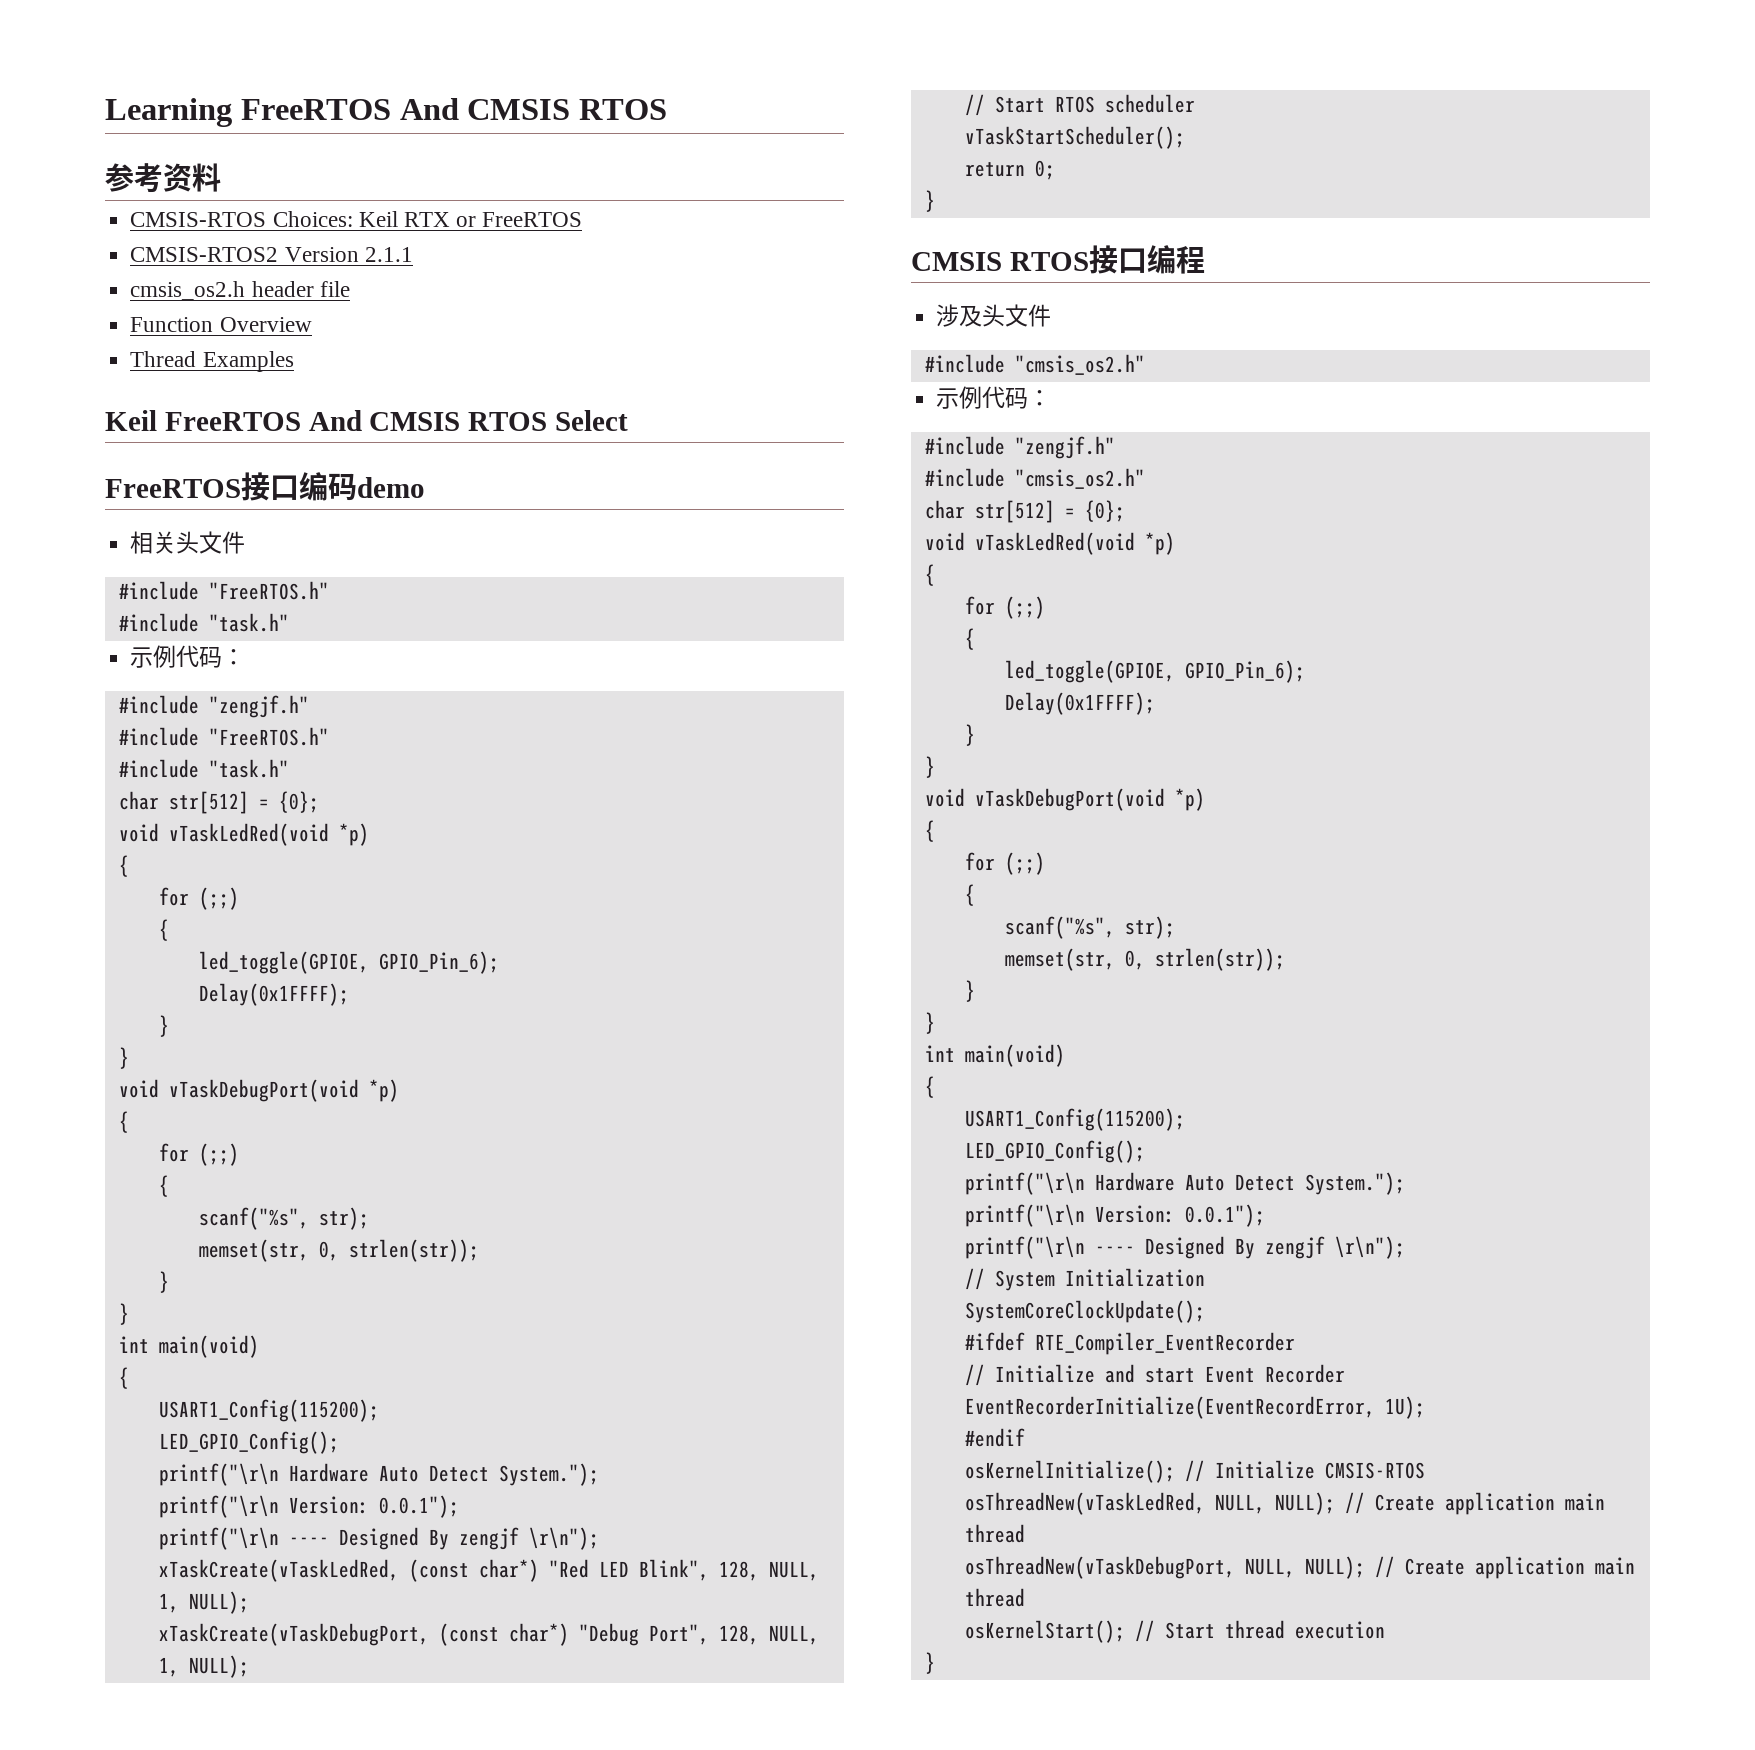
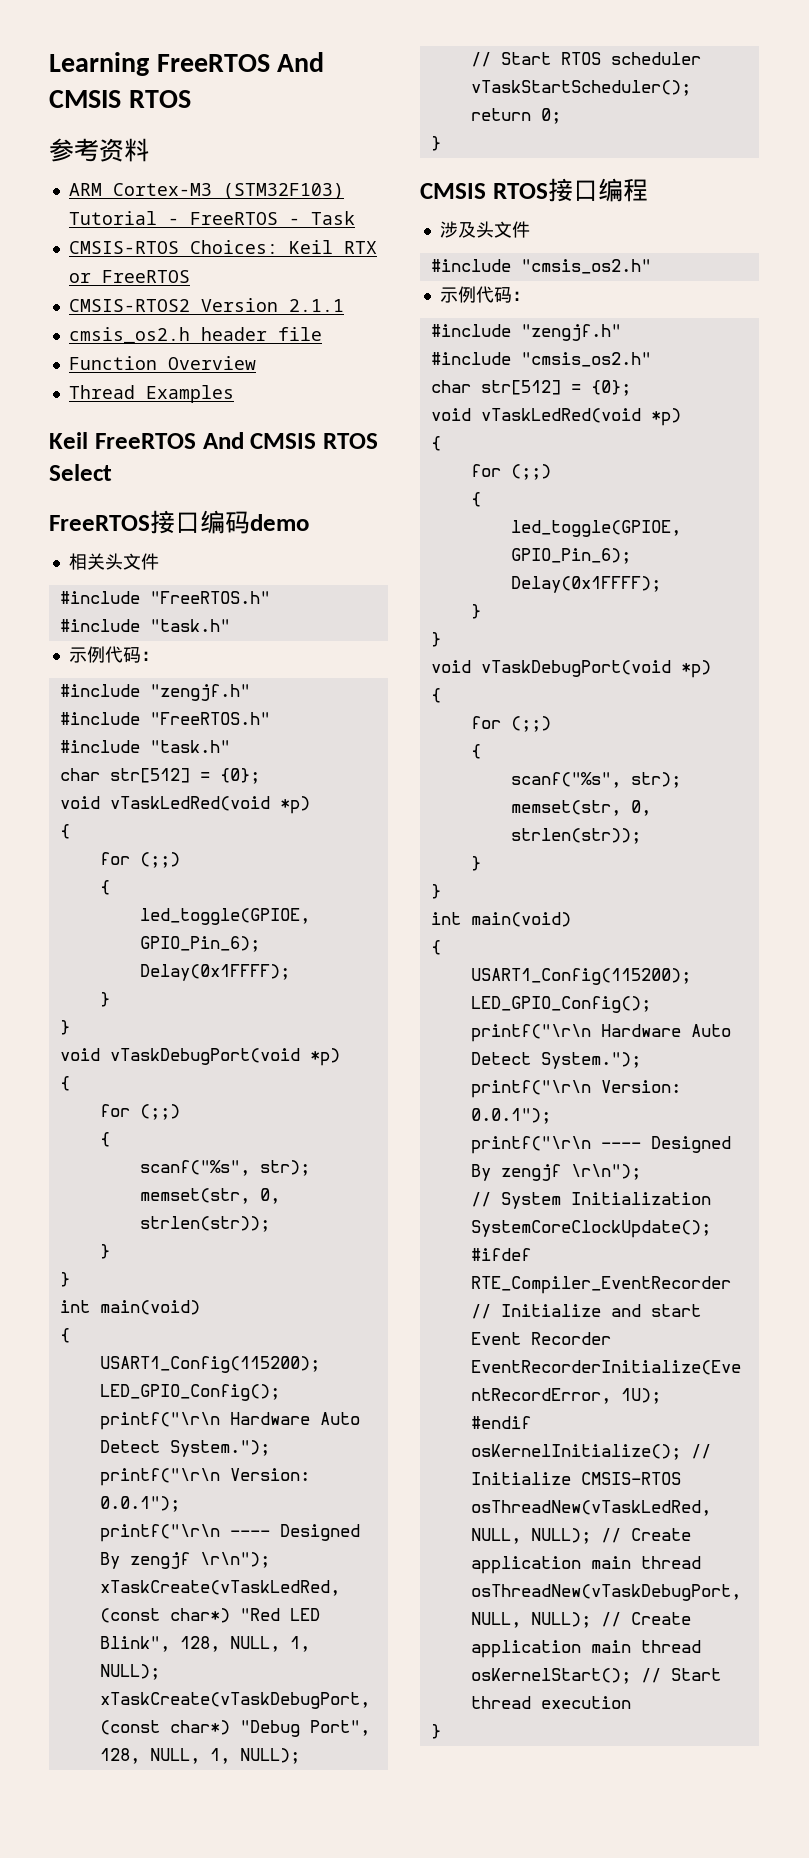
(221, 177) none -> [68,183,344,199] [68,211,355,225] // ARM Cortex-M3 (STM32F103) Tutorial - FreeRTOS - Task

